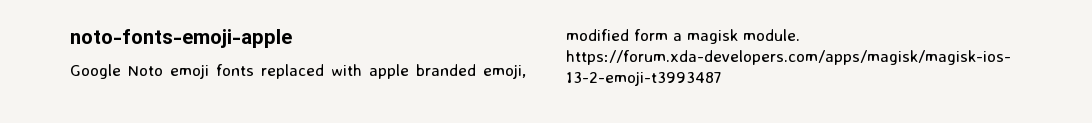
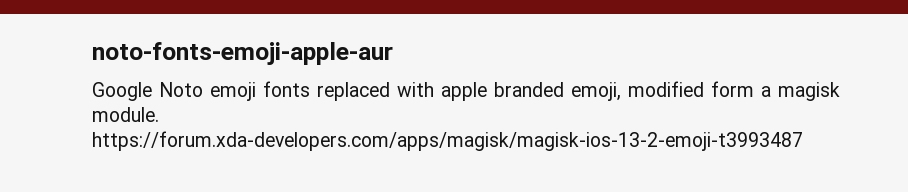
[70,29,292,48] noto-fonts-emoji-apple -> [92,42,393,65] noto-fonts-emoji-apple-aur

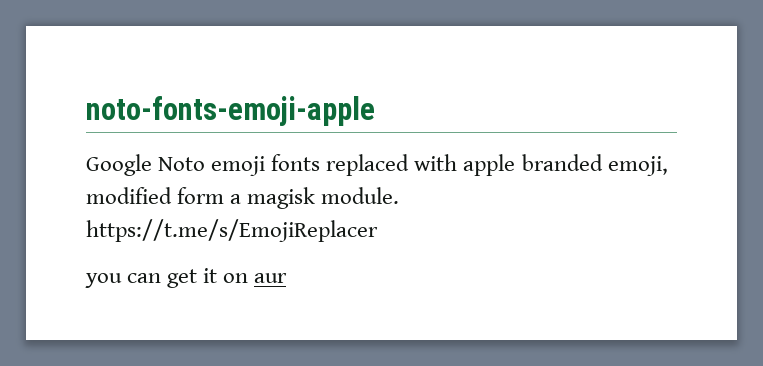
[92,42,393,65] noto-fonts-emoji-apple-aur -> [86,96,375,126] noto-fonts-emoji-apple
[92,131,803,151] https://forum.xda-developers.com/apps/magisk/magisk-ios-13-2-emoji-t3993487 -> [86,219,378,242] [85,268,288,288] https://t.me/s/EmojiReplacer // you can get it on aur

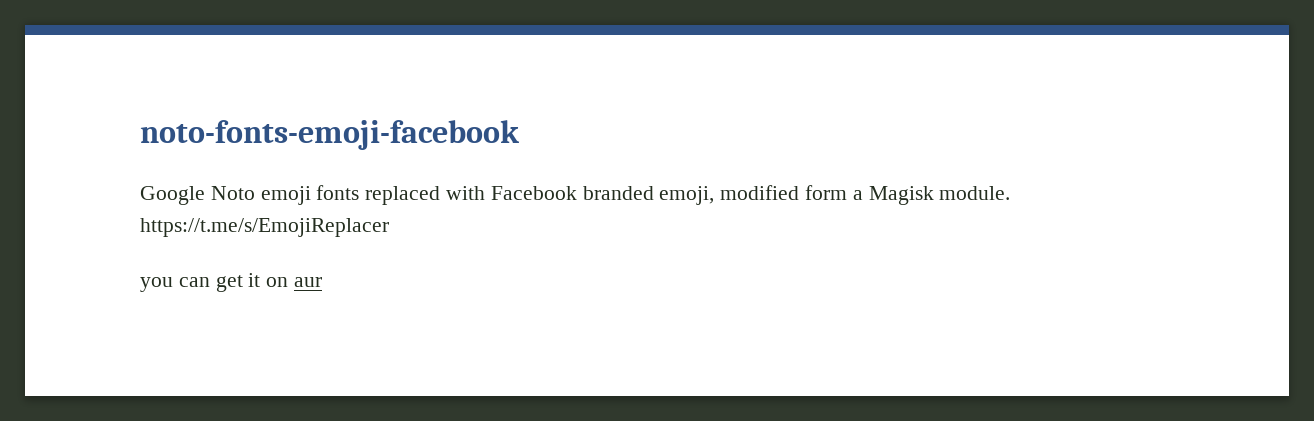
[86,96,375,126] noto-fonts-emoji-apple -> [140,120,520,150] noto-fonts-emoji-facebook
[463,154,516,176] apple -> [490,186,577,200] Facebook
[247,187,316,209] magisk -> [868,186,934,205] Magisk

